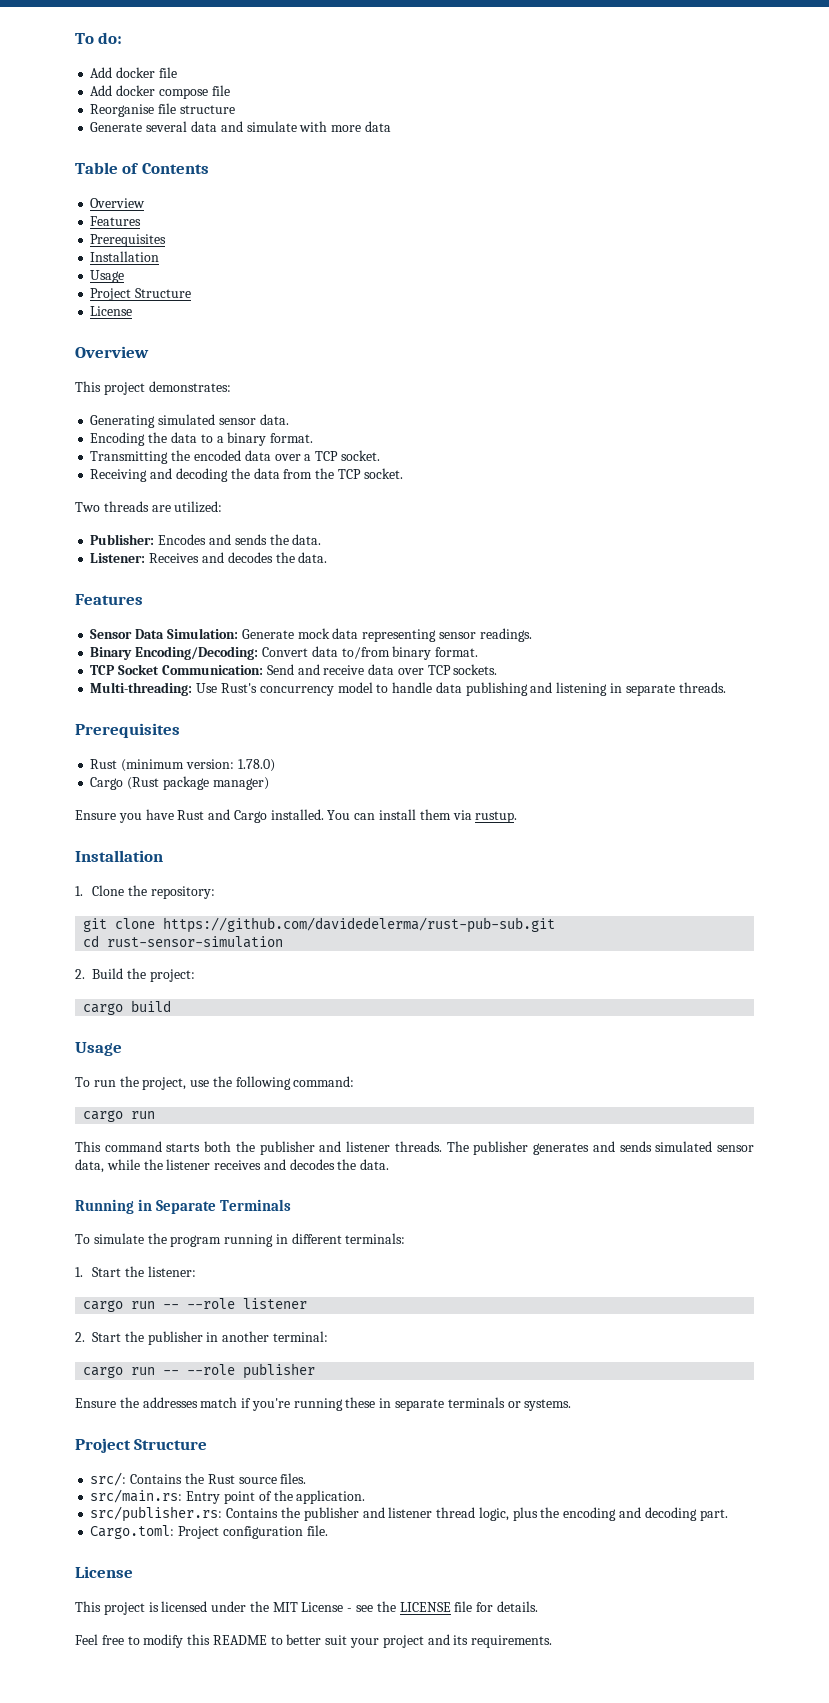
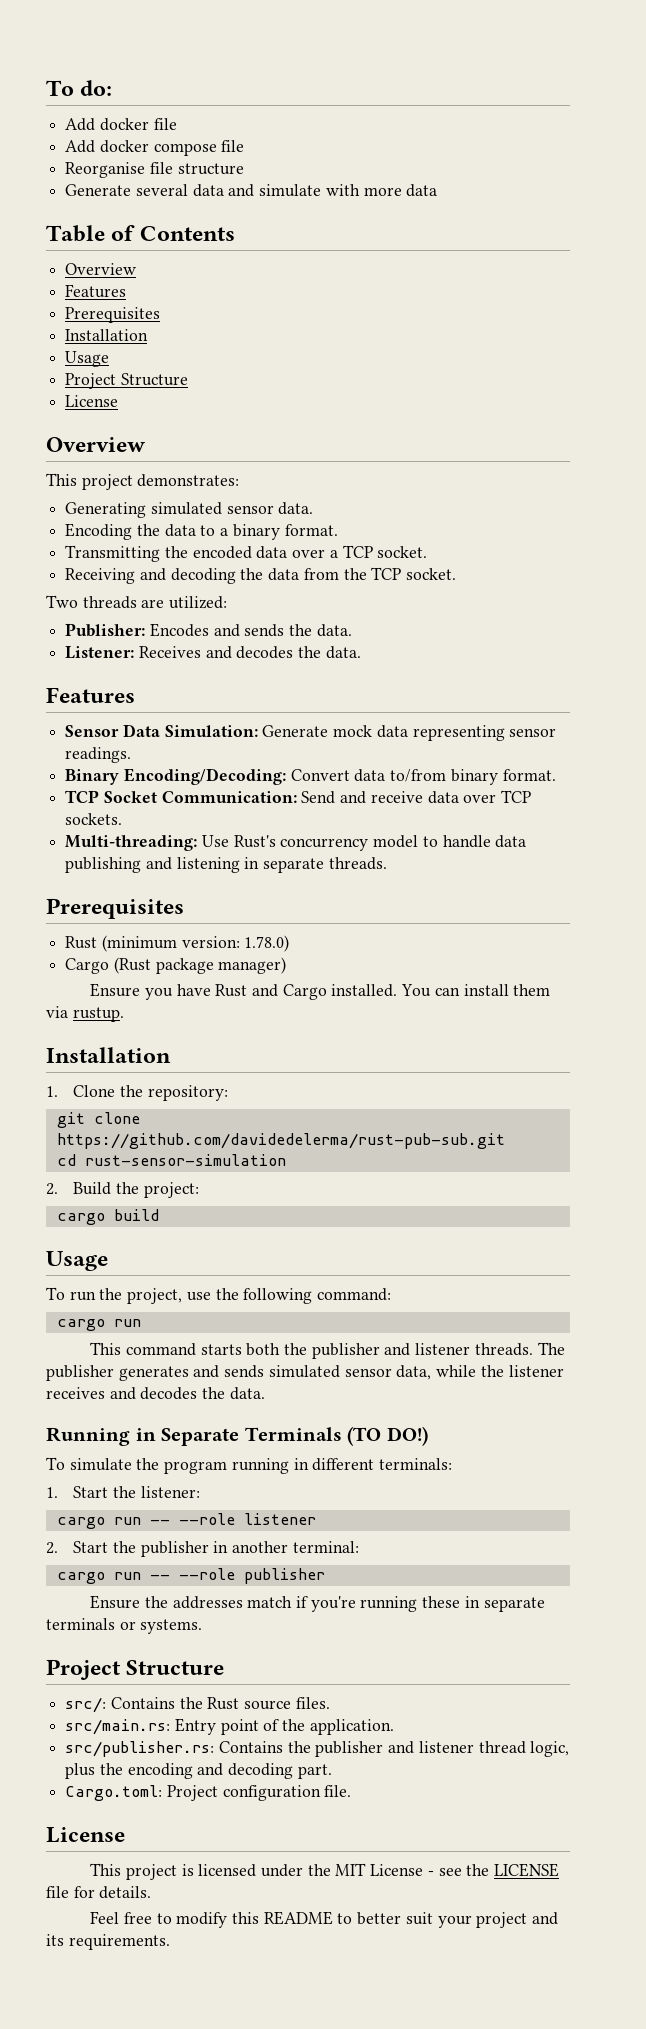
(292, 1205) none -> [347,1426,428,1446] (TO DO!)

